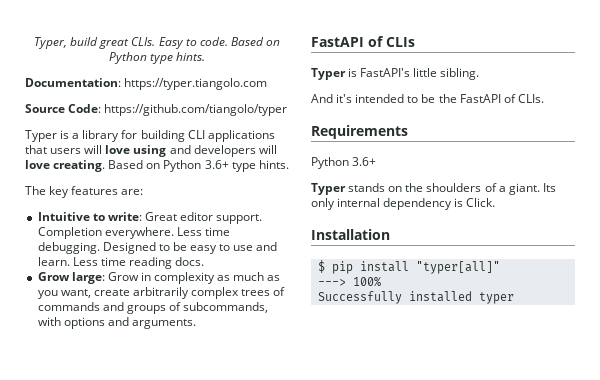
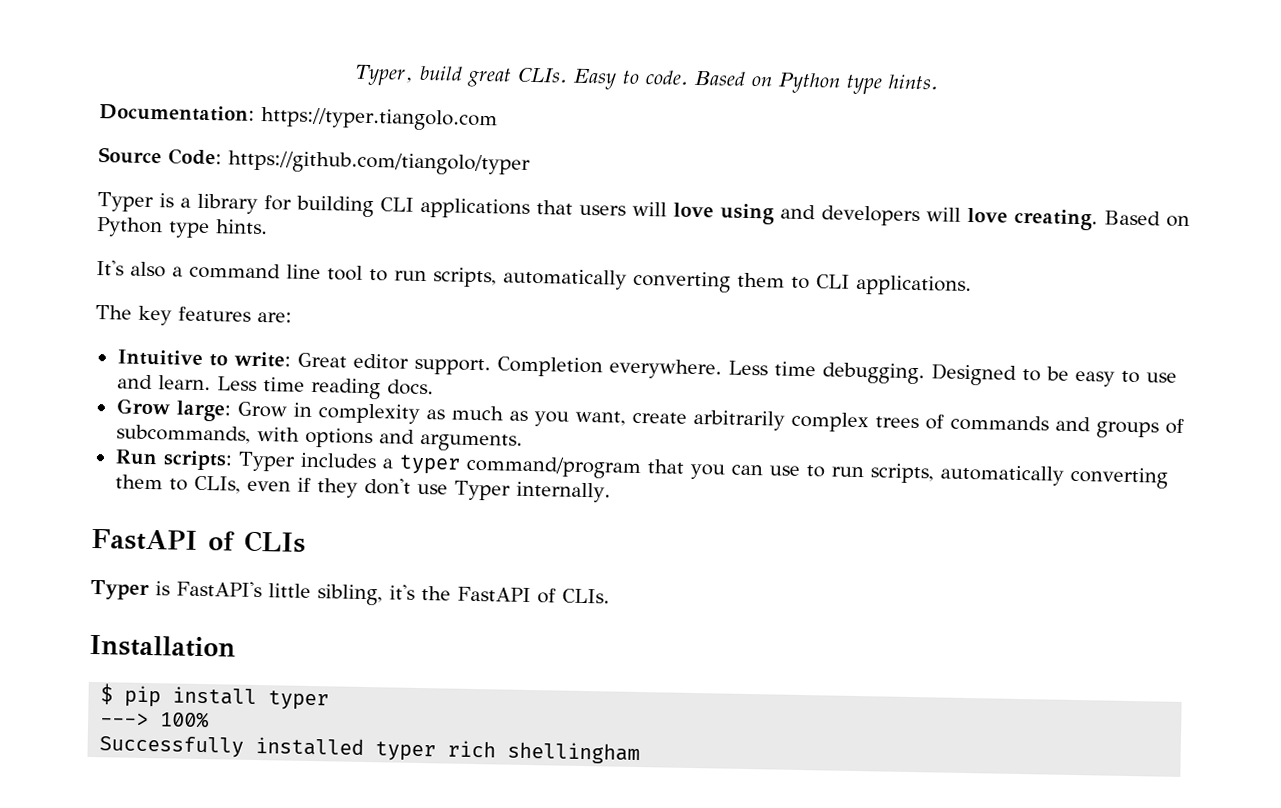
[204,160,289,172] 3.6+ type hints. -> [168,219,268,239] [96,260,972,297] type hints. // It's also a command line tool to run scripts, automatically converting them to CLI applications.
(196, 324) none -> [114,449,1168,489] [114,474,611,503] // Run scripts: Typer includes a typer command/program that you can use to run scripts, automatically converting them to CLIs, even if they don't use Typer internally.
[440,68,480,80] [311,94,544,103] [311,125,408,139] [311,157,377,169] [311,183,556,195] [311,198,496,210] sibling. // And it's intended to be the FastAPI of CLIs. // Requirements // Python 3.6+ // Typer stands on the shoulders of a giant. Its only internal dependency is Click. -> [316,584,610,606] sibling, it's the FastAPI of CLIs.
[415,261,500,274] "typer[all]" -> [268,690,330,711] typer
(514, 298) none -> [447,740,641,765] rich shellingham

